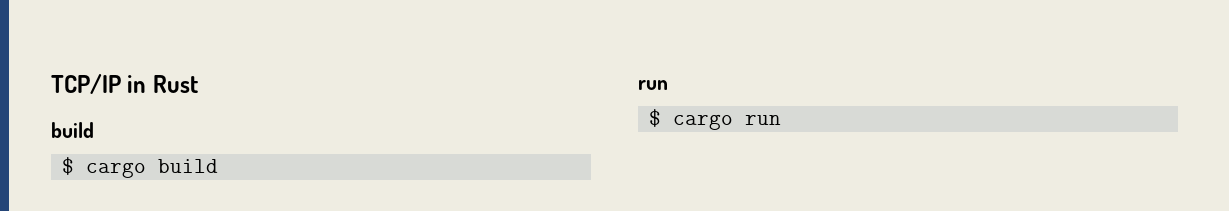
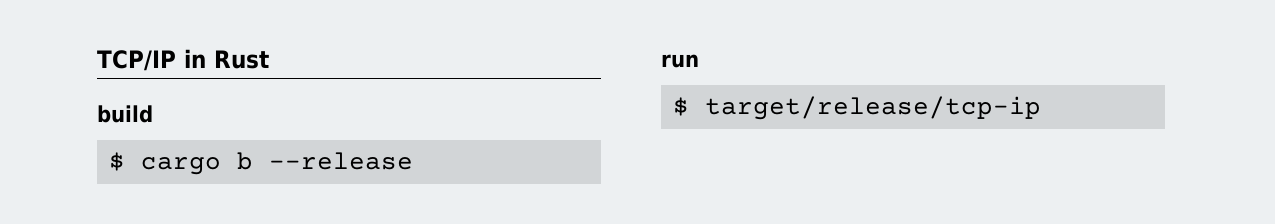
[157,159,218,173] build -> [237,152,414,170] b --release
[672,114,781,130] cargo run -> [705,96,1042,120] target/release/tcp-ip

